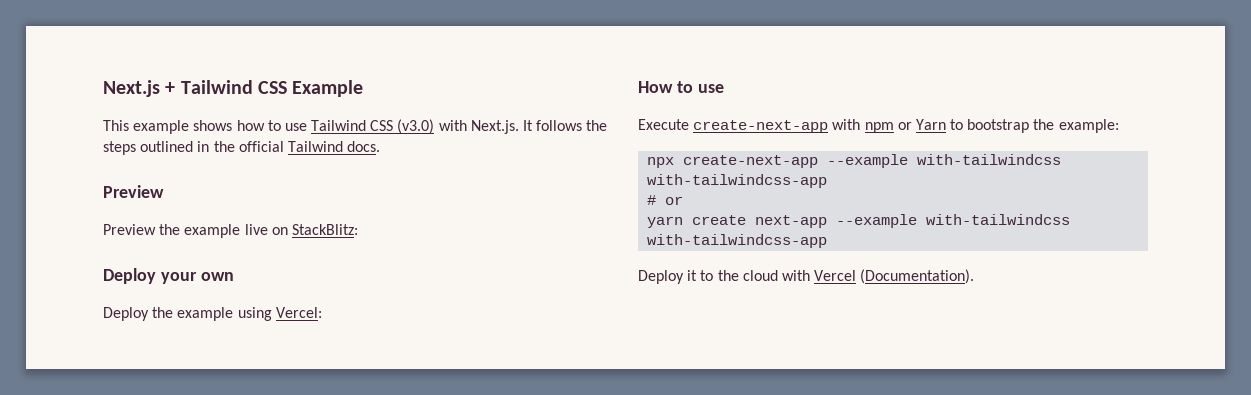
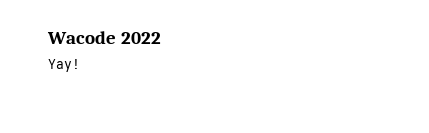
[103,80,364,97] [103,119,608,134] [103,141,381,155] [103,185,164,198] [103,224,358,238] [103,268,234,284] [103,307,322,321] [638,81,724,93] [638,119,1119,133] [647,154,1062,168] [647,174,828,188] [647,195,684,205] [647,214,1071,228] [647,234,828,248] [638,269,975,284] Next.js + Tailwind CSS Example // This example shows how to use Tailwind CSS (v3.0) with Next.js. It follows the steps outlined in the official Tailwind docs. // Preview // Preview the example live on StackBlitz: // Deploy your own // Deploy the example using Vercel: // How to use // Execute create-next-app with npm or Yarn to bootstrap the example: // npx create-next-app --example with-tailwindcss with-tailwindcss-app // # or // yarn create next-app --example with-tailwindcss with-tailwindcss-app // Deploy it to the cloud with Vercel (Documentation). -> [47,31,162,44] [48,59,80,72] Wacode 2022 // Yay!

